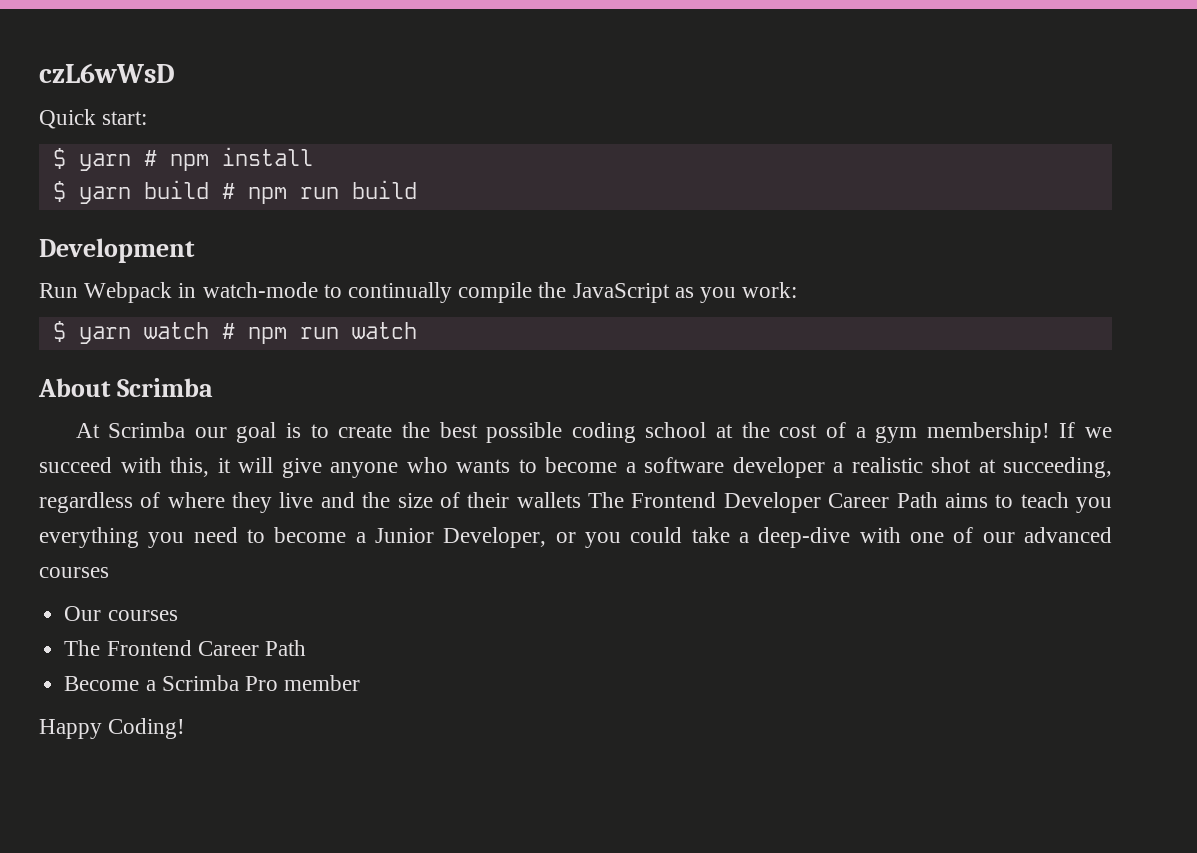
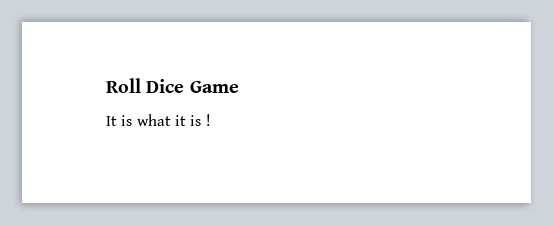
[39,63,175,83] [39,109,148,129] [52,147,313,171] [52,180,417,204] [39,238,195,263] [39,282,798,303] [52,321,417,344] [38,378,213,397] [75,422,1112,443] [39,457,1112,478] [39,492,1112,513] [39,527,1113,548] [39,567,109,578] [64,606,178,621] [64,640,306,656] [64,675,361,691] [39,718,186,739] czL6wWsD // Quick start: // $ yarn # npm install // $ yarn build # npm run build // Development // Run Webpack in watch-mode to continually compile the JavaScript as you work: // $ yarn watch # npm run watch // About Scrimba // At Scrimba our goal is to create the best possible coding school at the cost of a gym membership! If we succeed with this, it will give anyone who wants to become a software developer a realistic shot at succeeding, regardless of where they live and the size of their wallets The Frontend Developer Career Path aims to teach you everything you need to become a Junior Developer, or you could take a deep-dive with one of our advanced courses // Our courses // The Frontend Career Path // Become a Scrimba Pro member // Happy Coding! -> [106,78,239,93] [106,114,211,126] Roll Dice Game // It is what it is !

